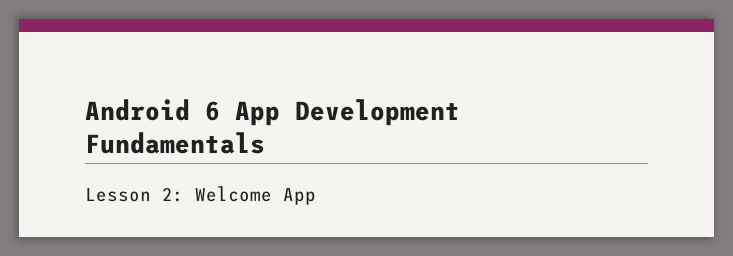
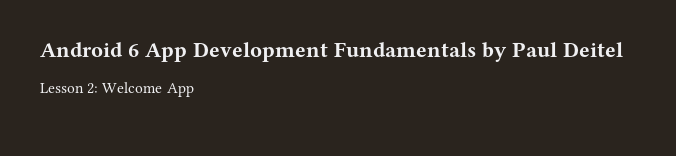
(265, 143) none -> [482,42,623,62] by Paul Deitel

